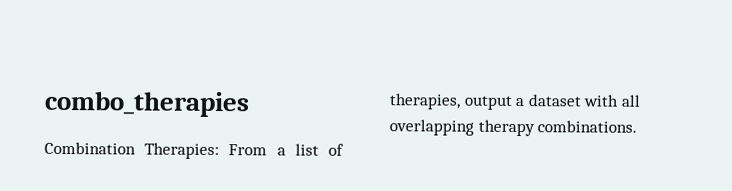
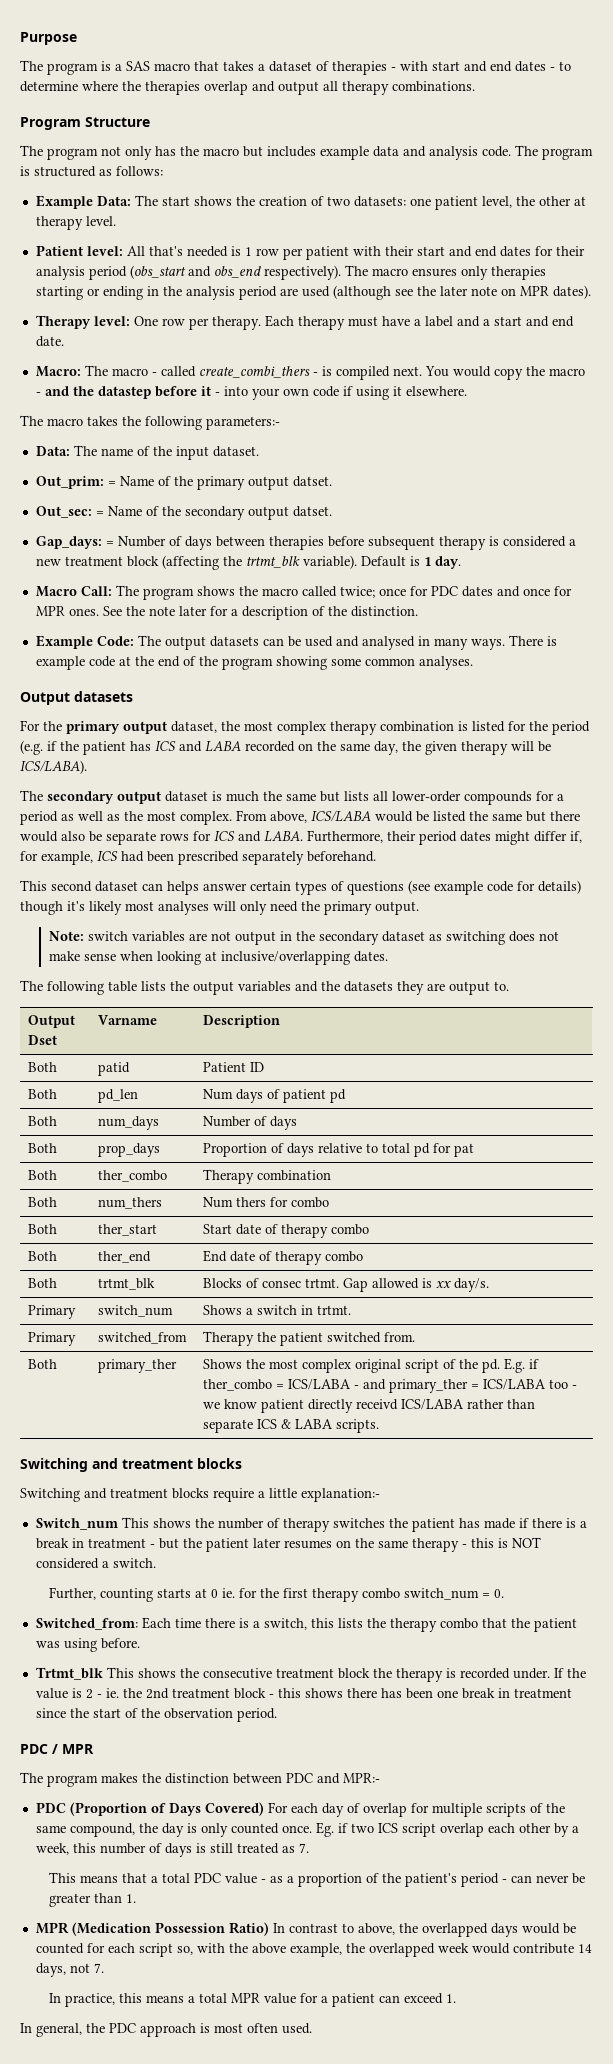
[44,90,250,118] [44,141,344,160] [389,93,641,110] [389,119,638,137] combo_therapies // Combination Therapies: From a list of therapies, output a dataset with all overlapping therapy combinations. -> [20,32,77,45] [20,60,571,75] [20,81,475,95] [20,117,150,130] [20,145,593,160] [20,166,163,177] [35,195,586,210] [35,216,116,230] [35,245,585,260] [35,265,546,280] [35,285,591,300] [35,315,574,330] [35,336,64,347] [35,365,585,380] [35,386,467,400] [20,415,280,430] [35,445,259,460] [35,476,332,490] [35,506,332,520] [35,536,576,550] [35,555,461,570] [35,585,572,600] [35,606,418,620] [35,635,557,650] [35,656,473,670] [20,691,133,705] [20,720,590,735] [20,740,551,755] [20,760,87,774] [20,790,564,805] [20,810,580,825] [20,830,582,845] [20,851,376,865] [20,880,581,895] [20,901,419,915] [48,931,559,945] [48,951,388,965] [20,980,509,995] [27,1015,75,1028] [27,1035,57,1045] [97,1015,157,1025] [202,1015,280,1028] [27,1062,57,1072] [97,1062,130,1076] [202,1062,264,1072] [27,1089,57,1099] [97,1089,138,1103] [202,1089,346,1103] [27,1116,57,1126] [97,1116,159,1130] [202,1116,297,1130] [27,1143,57,1153] [97,1143,160,1157] [202,1143,474,1157] [27,1170,57,1180] [97,1170,167,1182] [202,1169,331,1184] [27,1197,57,1207] [97,1197,162,1209] [202,1197,329,1208] [27,1224,57,1234] [97,1224,157,1236] [202,1224,369,1238] [27,1251,57,1261] [97,1251,151,1263] [202,1250,363,1265] [27,1278,57,1288] [97,1278,155,1290] [202,1278,489,1292] [27,1305,76,1319] [97,1305,173,1317] [202,1305,351,1315] [27,1332,76,1346] [97,1332,187,1344] [202,1331,415,1346] [27,1359,57,1369] [97,1359,177,1373] [202,1358,539,1373] [202,1379,577,1393] [202,1399,535,1413] [202,1419,379,1433] [20,1458,242,1472] [20,1488,380,1502] [35,1517,587,1532] [35,1537,541,1552] [35,1558,156,1569] [48,1587,504,1602] [35,1617,577,1632] [35,1638,140,1652] [35,1667,586,1682] [35,1688,572,1699] [35,1708,277,1722] [20,1744,94,1754] [20,1772,380,1787] [35,1802,565,1817] [35,1822,579,1837] [35,1843,309,1857] [48,1872,585,1887] [48,1893,136,1907] [35,1922,576,1937] [35,1943,592,1957] [35,1963,104,1977] [48,1993,456,2007] [20,2023,312,2037] Purpose // The program is a SAS macro that takes a dataset of therapies - with start and end dates - to determine where the therapies overlap and output all therapy combinations. // Program Structure // The program not only has the macro but includes example data and analysis code. The program is structured as follows: // Example Data: The start shows the creation of two datasets: one patient level, the other at therapy level. // Patient level: All that's needed is 1 row per patient with their start and end dates for their analysis period (obs_start and obs_end respectively). The macro ensures only therapies starting or ending in the analysis period are used (although see the later note on MPR dates). // Therapy level: One row per therapy. Each therapy must have a label and a start and end date. // Macro: The macro - called create_combi_thers - is compiled next. You would copy the macro - and the datastep before it - into your own code if using it elsewhere. // The macro takes the following parameters:- // Data: The name of the input dataset. // Out_prim: = Name of the primary output datset. // Out_sec: = Name of the secondary output datset. // Gap_days: = Number of days between therapies before subsequent therapy is considered a new treatment block (affecting the trtmt_blk variable). Default is 1 day. // Macro Call: The program shows the macro called twice; once for PDC dates and once for MPR ones. See the note later for a description of the distinction. // Example Code: The output datasets can be used and analysed in many ways. There is example code at the end of the program showing some common analyses. // Output datasets // For the primary output dataset, the most complex therapy combination is listed for the period (e.g. if the patient has ICS and LABA recorded on the same day, the given therapy will be ICS/LABA). // The secondary output dataset is much the same but lists all lower-order compounds for a period as well as the most complex. From above, ICS/LABA would be listed the same but there would also be separate rows for ICS and LABA. Furthermore, their period dates might differ if, for example, ICS had been prescribed separately beforehand. // This second dataset can helps answer certain types of questions (see example code for details) though it's likely most analyses will only need the primary output. // Note: switch variables are not output in the secondary dataset as switching does not make sense when looking at inclusive/overlapping dates. // The following table lists the output variables and the datasets they are output to. // Output Dset | Varname | Description // Both | patid | Patient ID // Both | pd_len | Num days of patient pd // Both | num_days | Number of days // Both | prop_days | Proportion of days relative to total pd for pat // Both | ther_combo | Therapy combination // Both | num_thers | Num thers for combo // Both | ther_start | Start date of therapy combo // Both | ther_end | End date of therapy combo // Both | trtmt_blk | Blocks of consec trtmt. Gap allowed is xx day/s. // Primary | switch_num | Shows a switch in trtmt. // Primary | switched_from | Therapy the patient switched from. // Both | primary_ther | Shows the most complex original script of the pd. E.g. if ther_combo = ICS/LABA - and primary_ther = ICS/LABA too - we know patient directly receivd ICS/LABA rather than separate ICS & LABA scripts. // Switching and treatment blocks // Switching and treatment blocks require a little explanation:- // Switch_num This shows the number of therapy switches the patient has made if there is a break in treatment - but the patient later resumes on the same therapy - this is NOT considered a switch. // Further, counting starts at 0 ie. for the first therapy combo switch_num = 0. // Switched_from: Each time there is a switch, this lists the therapy combo that the patient was using before. // Trtmt_blk This shows the consecutive treatment block the therapy is recorded under. If the value is 2 - ie. the 2nd treatment block - this shows there has been one break in treatment since the start of the observation period. // PDC / MPR // The program makes the distinction between PDC and MPR:- // PDC (Proportion of Days Covered) For each day of overlap for multiple scripts of the same compound, the day is only counted once. Eg. if two ICS script overlap each other by a week, this number of days is still treated as 7. // This means that a total PDC value - as a proportion of the patient's period - can never be greater than 1. // MPR (Medication Possession Ratio) In contrast to above, the overlapped days would be counted for each script so, with the above example, the overlapped week would contribute 14 days, not 7. // In practice, this means a total MPR value for a patient can exceed 1. // In general, the PDC approach is most often used.

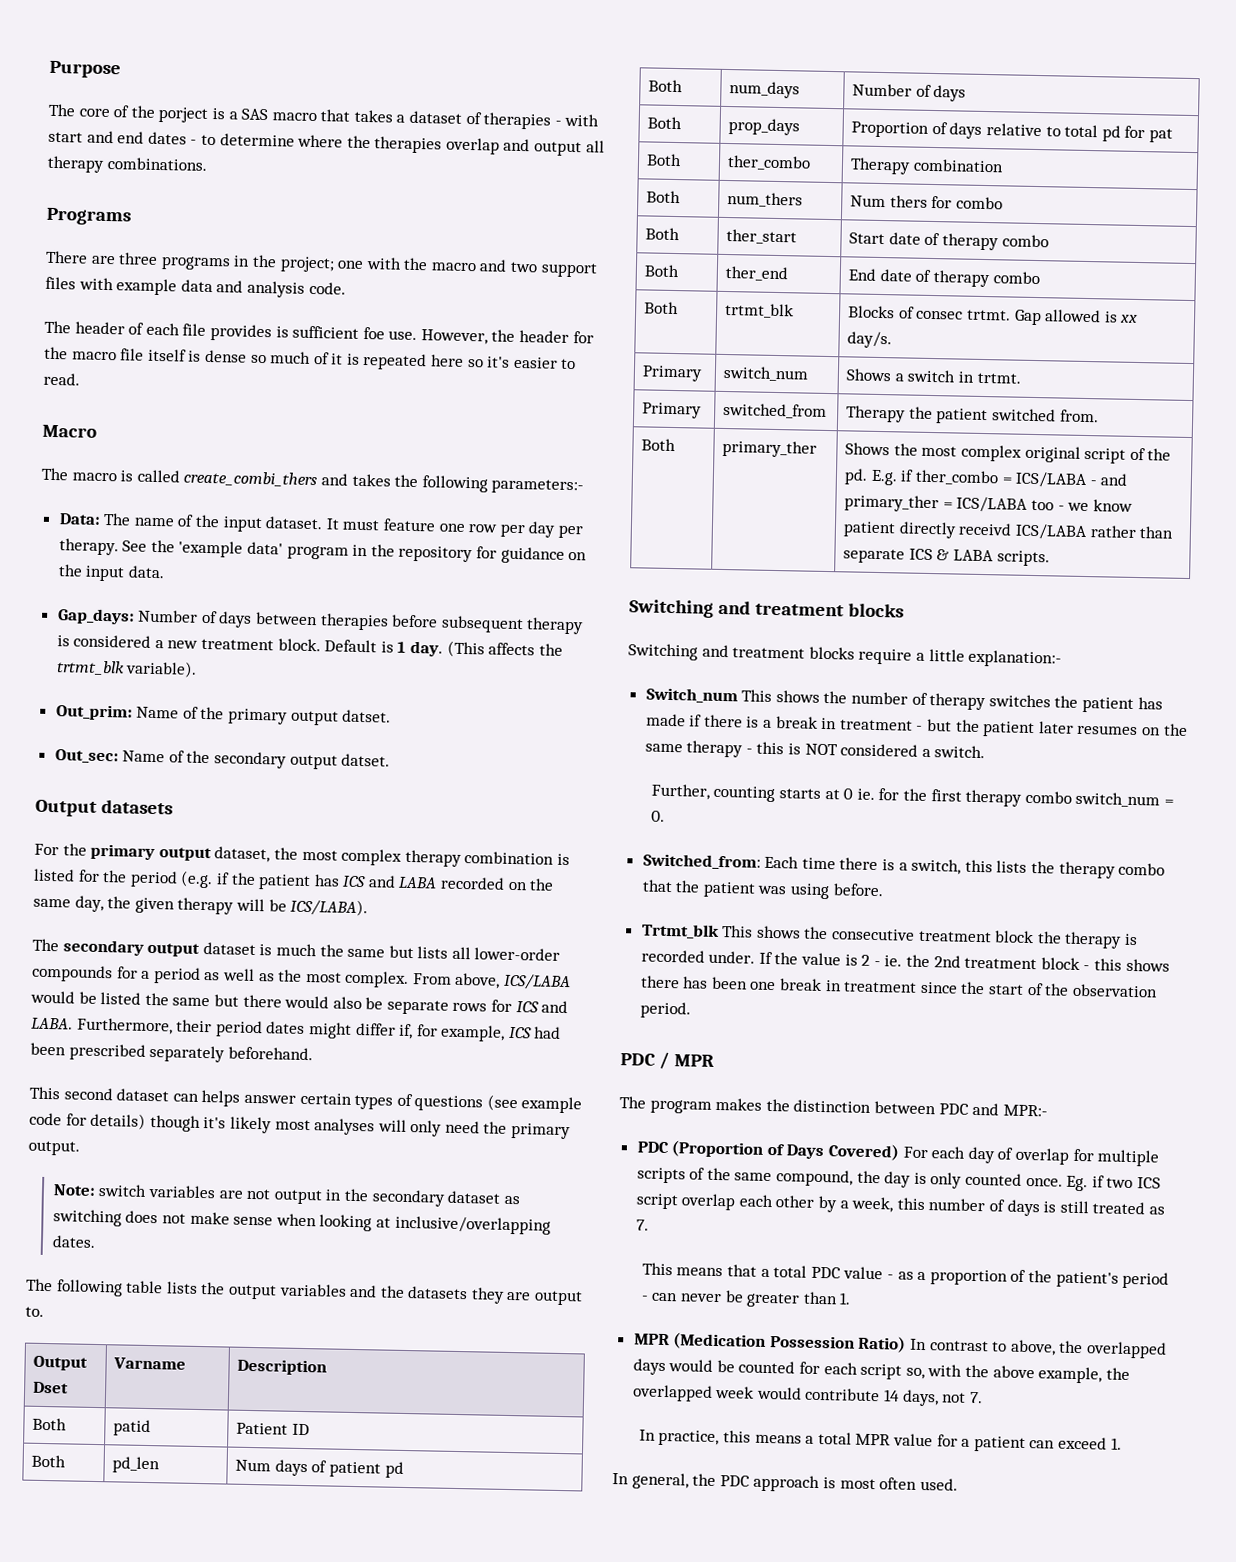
[47,63,98,75] program -> [78,105,209,123] core of the porject
[20,117,150,130] [20,145,316,160] Program Structure // The program not only has the macro but includes -> [46,207,131,226] [45,250,598,278] [45,276,114,291] Programs // There are three programs in the project; one with the macro and two support files with
[515,145,593,160] [20,166,163,177] [35,195,586,210] [35,216,116,230] [35,245,585,260] [35,265,546,280] [35,285,591,300] [35,315,574,330] [35,336,64,347] [35,365,585,380] [35,386,467,400] [20,415,83,426] The program is structured as follows: // Example Data: The start shows the creation of two datasets: one patient level, the other at therapy level. // Patient level: All that's needed is 1 row per patient with their start and end dates for their analysis period (obs_start and obs_end respectively). The macro ensures only therapies starting or ending in the analysis period are used (although see the later note on MPR dates). // Therapy level: One row per therapy. Each therapy must have a label and a start and end date. // Macro: The macro - called create_combi_thers - is compiled next. You would copy the macro - and the datastep before it - into your own code if using it elsewhere. // The macro -> [44,320,594,345] [44,346,577,371] [43,372,80,386] [42,424,97,438] [41,467,348,488] // The header of each file provides is sufficient foe use. However, the header for the macro file itself is dense so much of it is repeated here so it's easier to read. // Macro // The macro is called create_combi_thers and
[35,476,332,490] [35,506,332,520] // Out_prim: = Name of the primary output datset. // Out_sec: = Name of the secondary output datset. -> [325,518,583,539] [58,538,588,564] [57,564,165,582] It must feature one row per day per therapy. See the 'example data' program in the repository for guidance on the input data.
[105,541,114,546] = -> (135, 616) none
[126,555,357,570] block (affecting the trtmt_blk variable). -> [277,638,321,652] block.
[35,585,572,600] [35,606,418,620] [35,635,557,650] [35,656,473,670] // Macro Call: The program shows the macro called twice; once for PDC dates and once for MPR ones. See the note later for a description of the distinction. // Example Code: The output datasets can be used and analysed in many ways. There is example code at the end of the program showing some common analyses. -> [446,640,563,658] [55,660,198,678] [55,704,392,726] [54,749,391,770] (This affects the trtmt_blk variable). // Out_prim: Name of the primary output datset. // Out_sec: Name of the secondary output datset.

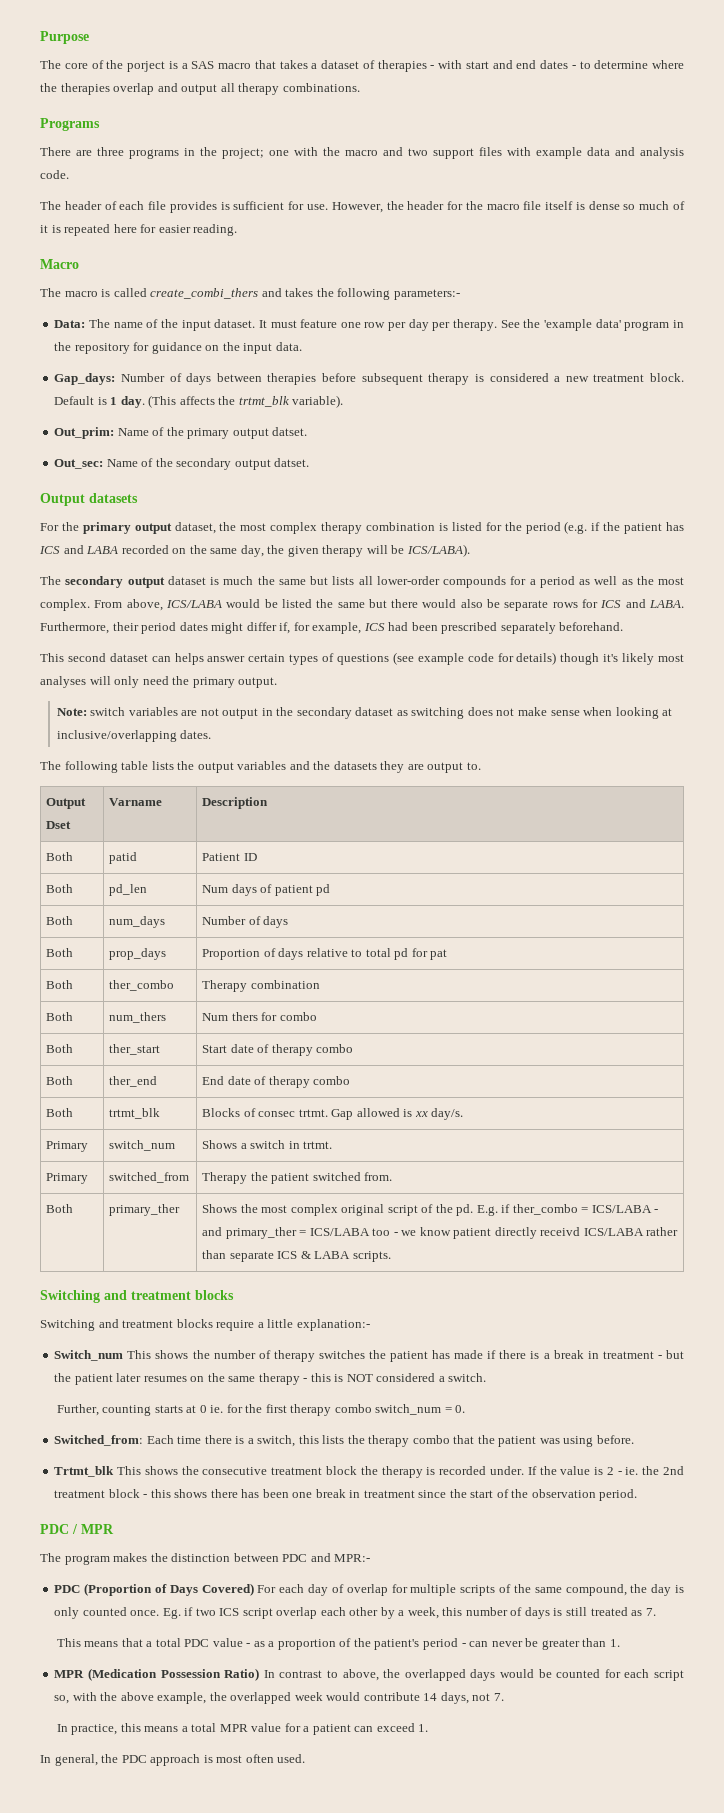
[362,326,385,340] foe -> [288,201,305,210] for
[466,356,577,370] [43,372,80,386] so it's easier to read. -> [140,224,238,236] for easier reading.

